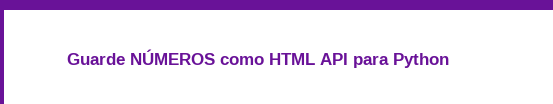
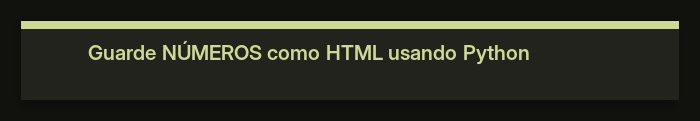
[320,53,389,68] API para -> [388,45,458,60] usando

